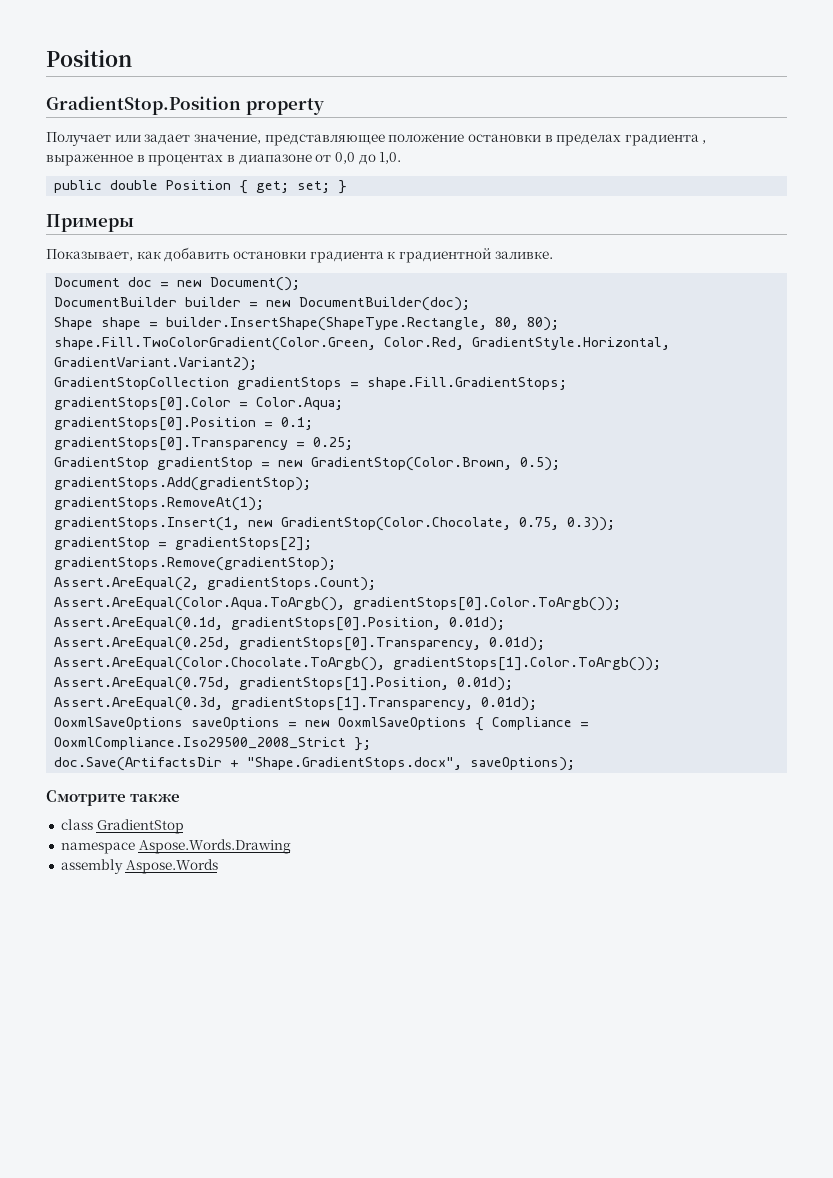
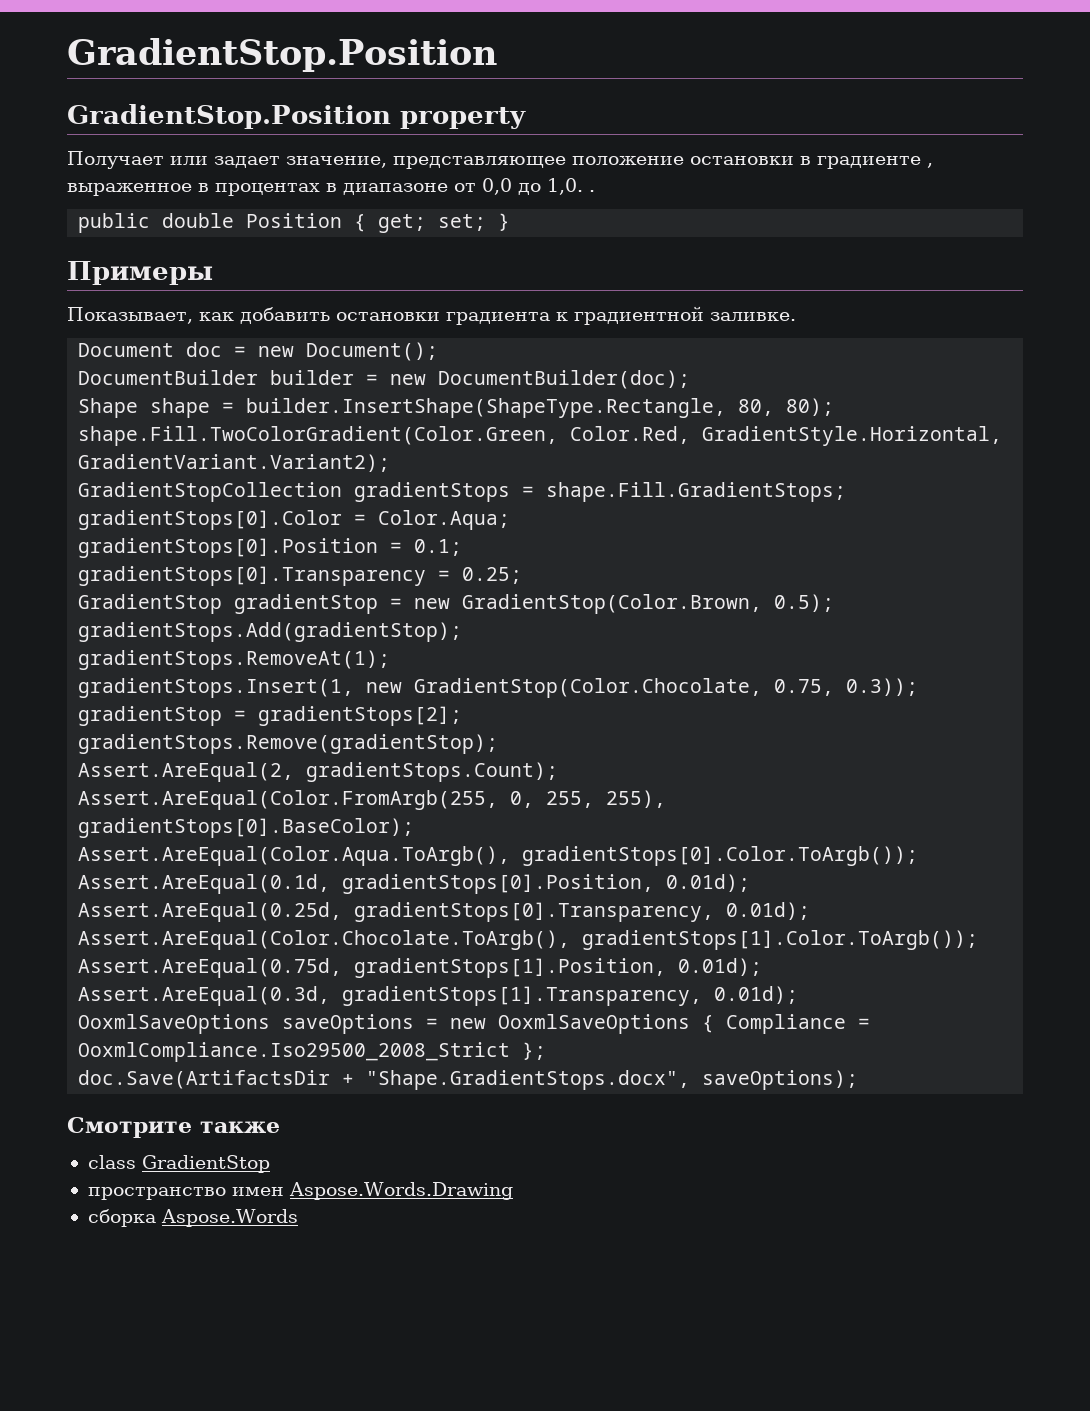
[46,49,132,67] Position -> [67,38,497,72] GradientStop.Position
[556,134,699,146] пределах градиента -> [817,156,921,169] градиенте
(402, 158) none -> [589,190,595,192] .
(377, 584) none -> [78,790,667,810] [78,818,415,838] // Assert.AreEqual(Color.FromArgb(255, 0, 255, 255), gradientStops[0].BaseColor);
[60,842,135,854] namespace -> [87,1187,284,1200] пространство имен
[60,859,123,874] assembly -> [87,1209,156,1227] сборка

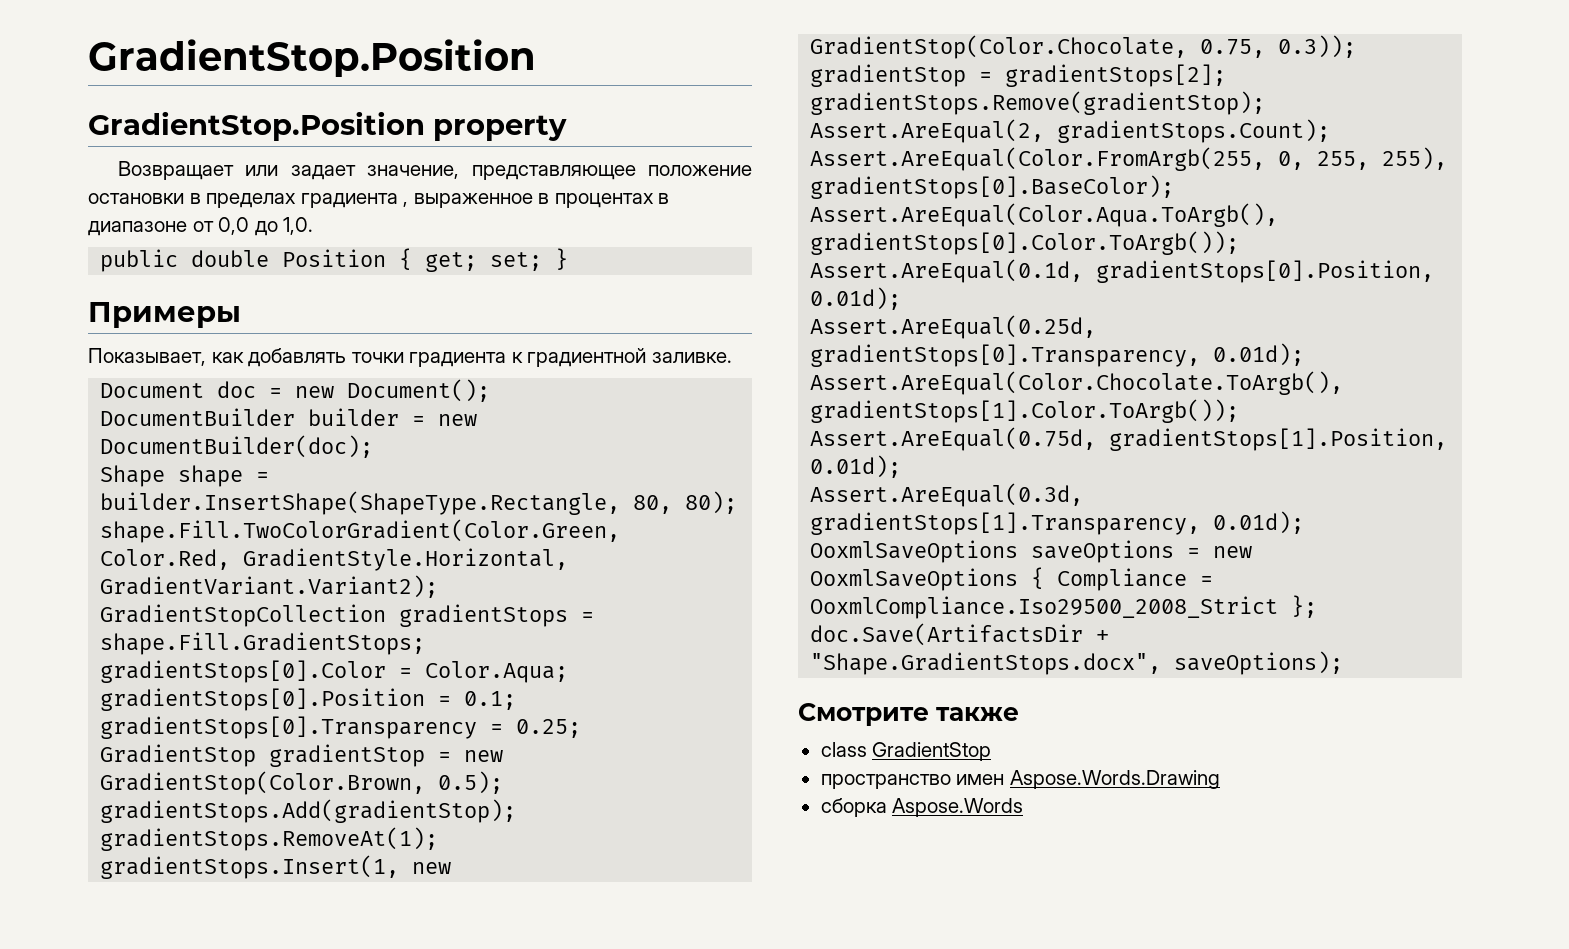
[67,151,164,169] Получает -> [118,161,235,180] Возвращает
[817,156,921,169] градиенте -> [206,193,398,208] пределах градиента
[589,190,595,192] . -> (314, 226) none
[240,307,440,324] добавить остановки -> [248,348,404,367] добавлять точки

